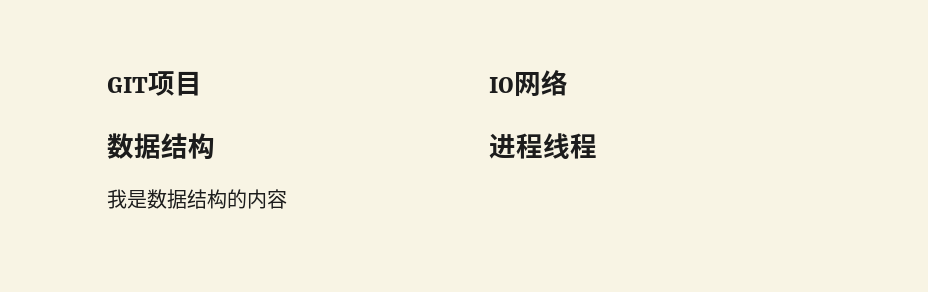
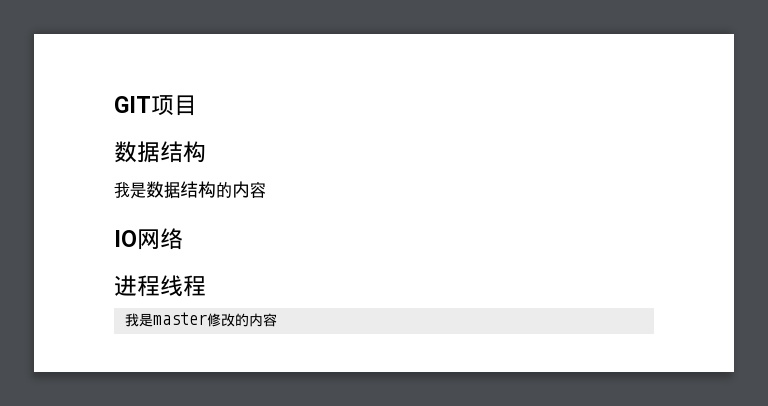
(597, 146) none -> [124,312,277,327] // 我是master修改的内容

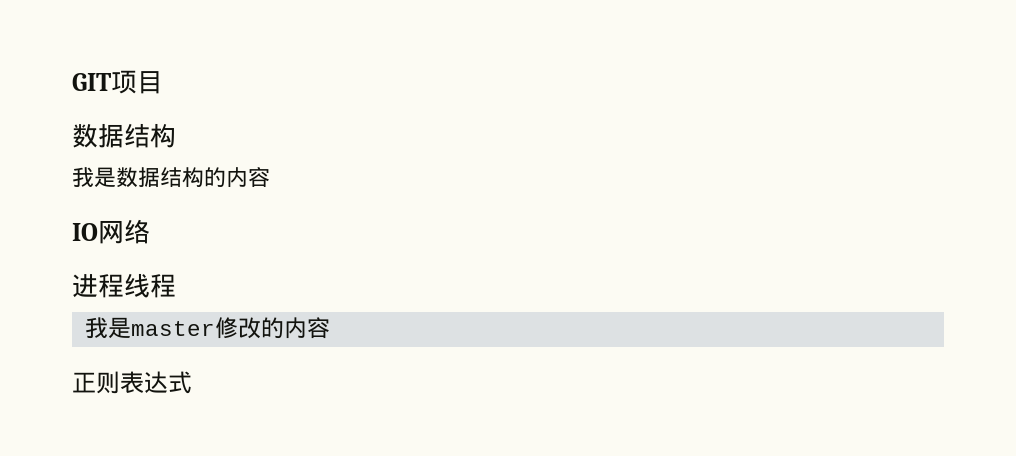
(277, 320) none -> [72,371,192,394] // 正则表达式

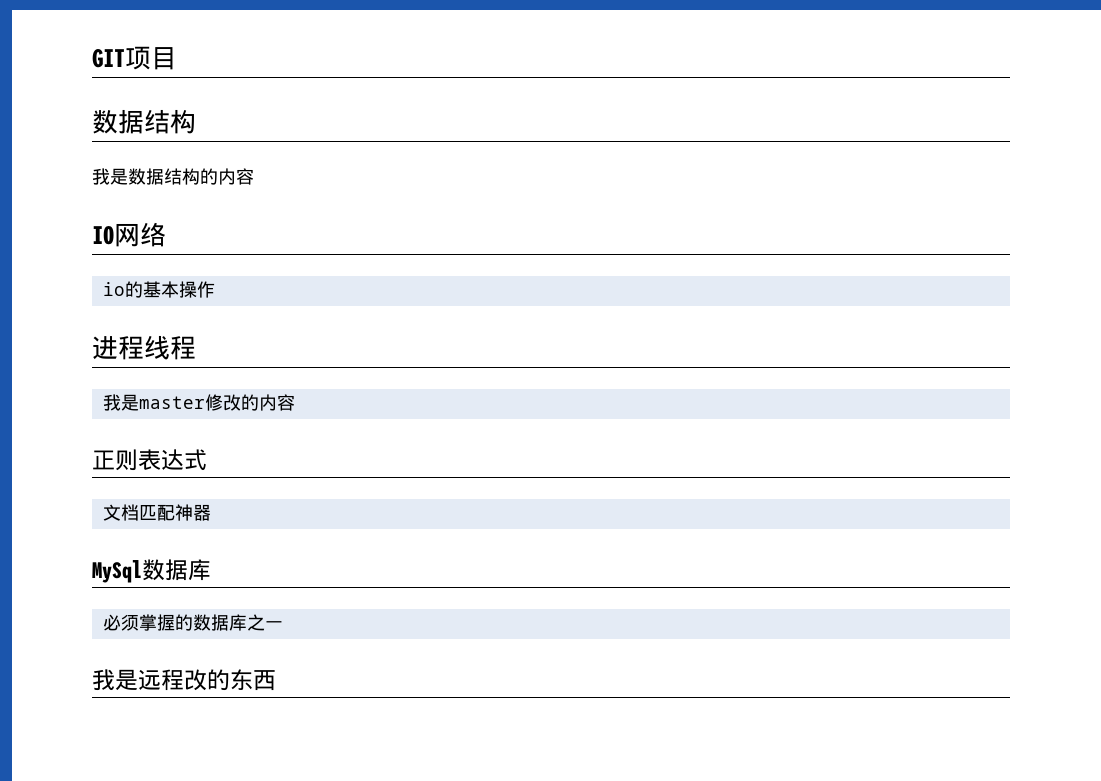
(150, 231) none -> [102,281,215,298] // io的基本操作
(192, 382) none -> [102,504,211,521] [92,559,211,583] [102,614,283,631] [92,669,276,691] // 文档匹配神器 // MySql数据库 // 必须掌握的数据库之一 // 我是远程改的东西

